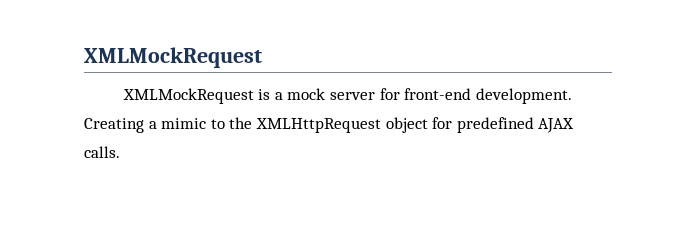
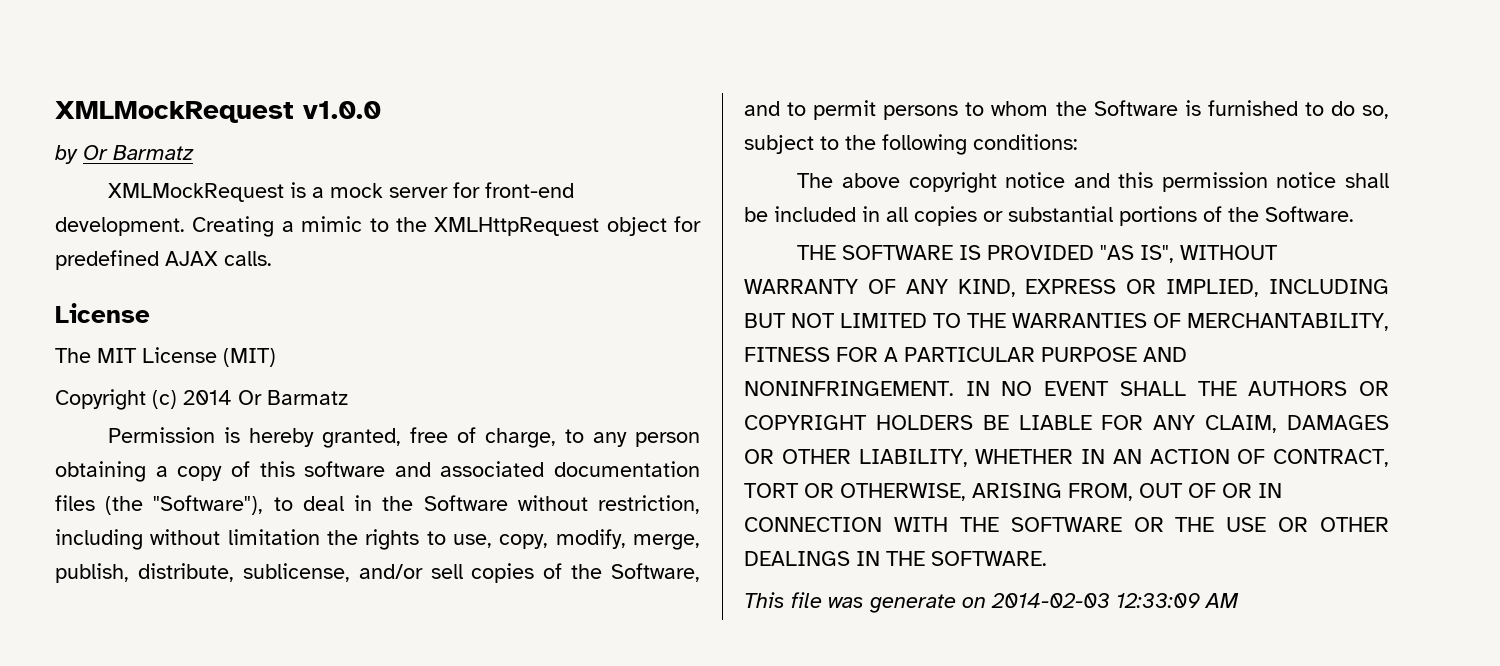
[84,47,262,68] XMLMockRequest -> [55,101,381,123] [55,145,194,164] XMLMockRequest v1.0.0 // by Or Barmatz
(120, 152) none -> [55,303,150,323] [55,347,276,367] [55,389,348,410] [108,427,701,448] [55,461,700,482] [55,495,700,515] [55,529,700,550] [55,563,700,583] [744,100,1389,120] [744,134,1078,155] [797,172,1389,193] [744,206,1354,226] [797,245,1279,263] [744,279,1389,297] [744,313,1389,331] [744,347,1187,362] [744,381,1389,396] [744,415,1389,433] [744,449,1389,467] [744,483,1282,501] [744,517,1389,532] [744,551,1047,566] [744,592,1239,613] // License // The MIT License (MIT) // Copyright (c) 2014 Or Barmatz // Permission is hereby granted, free of charge, to any person obtaining a copy of this software and associated documentation files (the "Software"), to deal in the Software without restriction, including without limitation the rights to use, copy, modify, merge, publish, distribute, sublicense, and/or sell copies of the Software, and to permit persons to whom the Software is furnished to do so, subject to the following conditions: // The above copyright notice and this permission notice shall be included in all copies or substantial portions of the Software. // THE SOFTWARE IS PROVIDED "AS IS", WITHOUT WARRANTY OF ANY KIND, EXPRESS OR IMPLIED, INCLUDING BUT NOT LIMITED TO THE WARRANTIES OF MERCHANTABILITY, FITNESS FOR A PARTICULAR PURPOSE AND NONINFRINGEMENT. IN NO EVENT SHALL THE AUTHORS OR COPYRIGHT HOLDERS BE LIABLE FOR ANY CLAIM, DAMAGES OR OTHER LIABILITY, WHETHER IN AN ACTION OF CONTRACT, TORT OR OTHERWISE, ARISING FROM, OUT OF OR IN CONNECTION WITH THE SOFTWARE OR THE USE OR OTHER DEALINGS IN THE SOFTWARE. // This file was generate on 2014-02-03 12:33:09 AM

